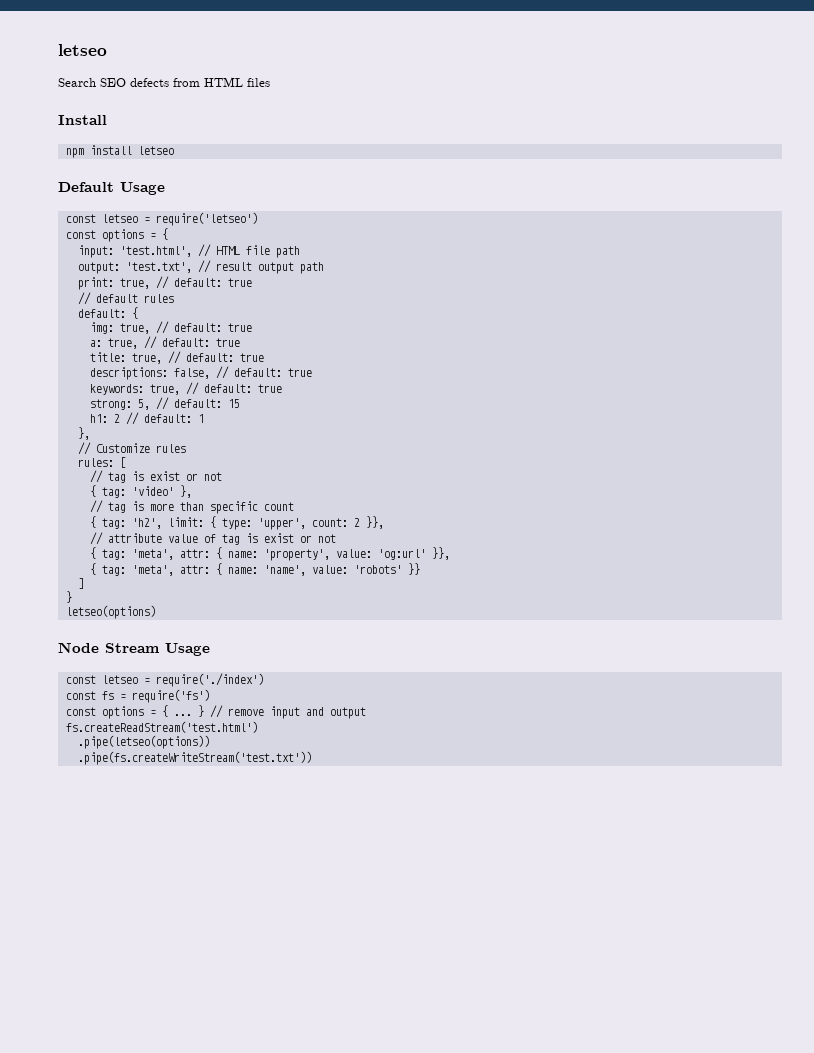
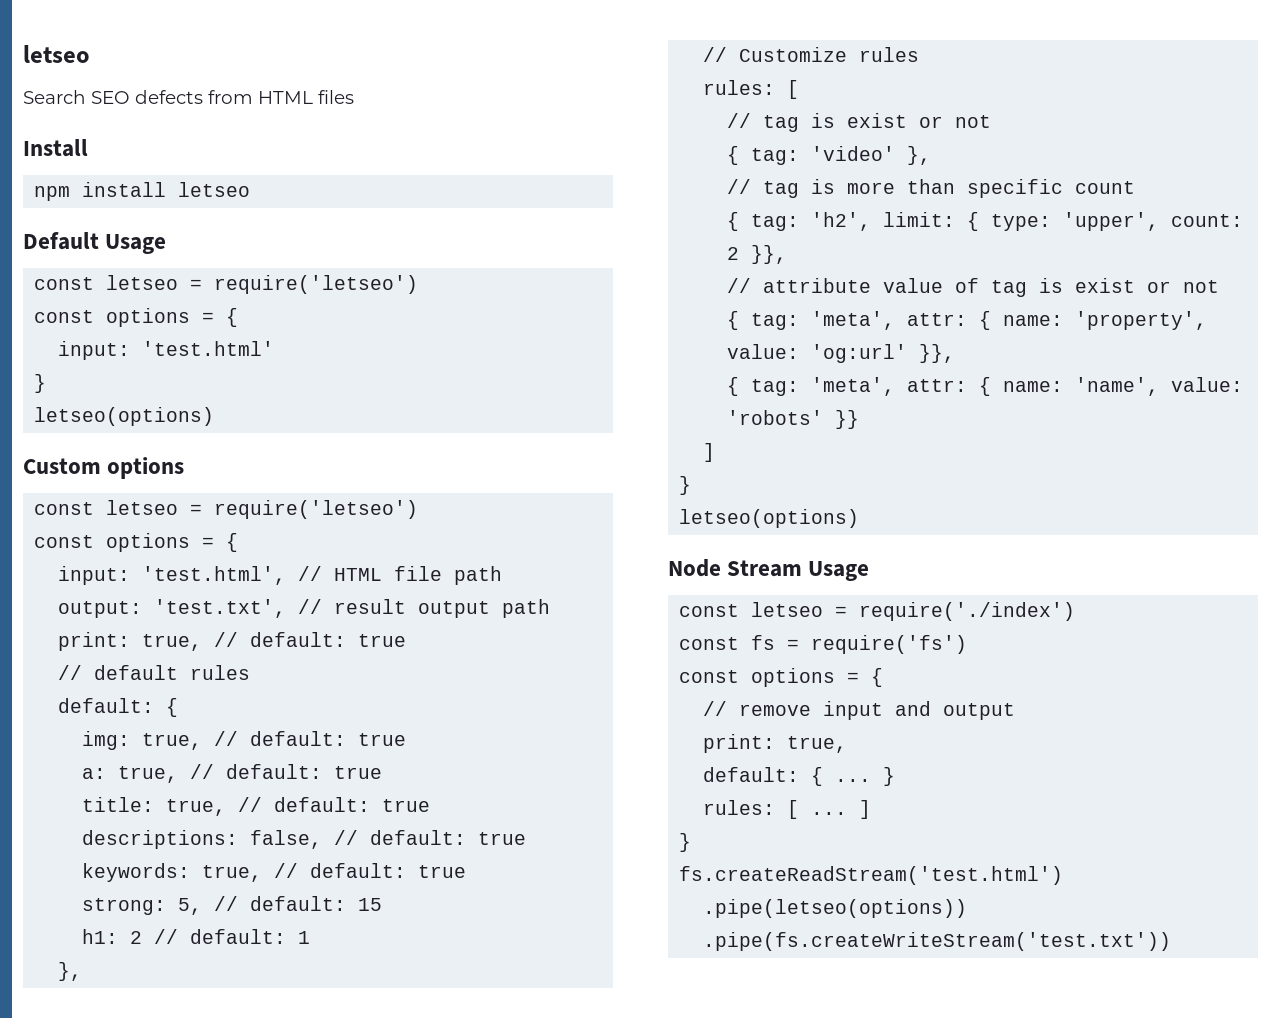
(168, 234) none -> [58,341,275,360] [34,374,47,393] [34,407,215,426] [23,457,185,479] [34,500,419,519] [34,533,239,552] // input: 'test.html' // } // letseo(options) // Custom options // const letseo = require('letseo') // const options = {
[173,705,204,717] ... } -> (884, 677) //
(366, 713) none -> [703,734,848,753] [703,767,896,786] [703,800,872,819] [679,833,692,852] // print: true, // default: { ... } // rules: [ ... ] // }

